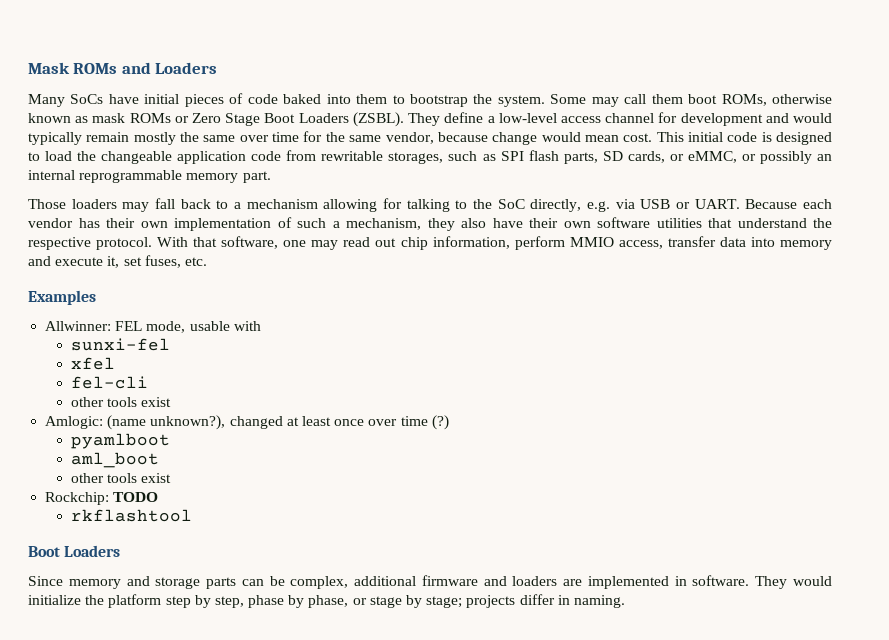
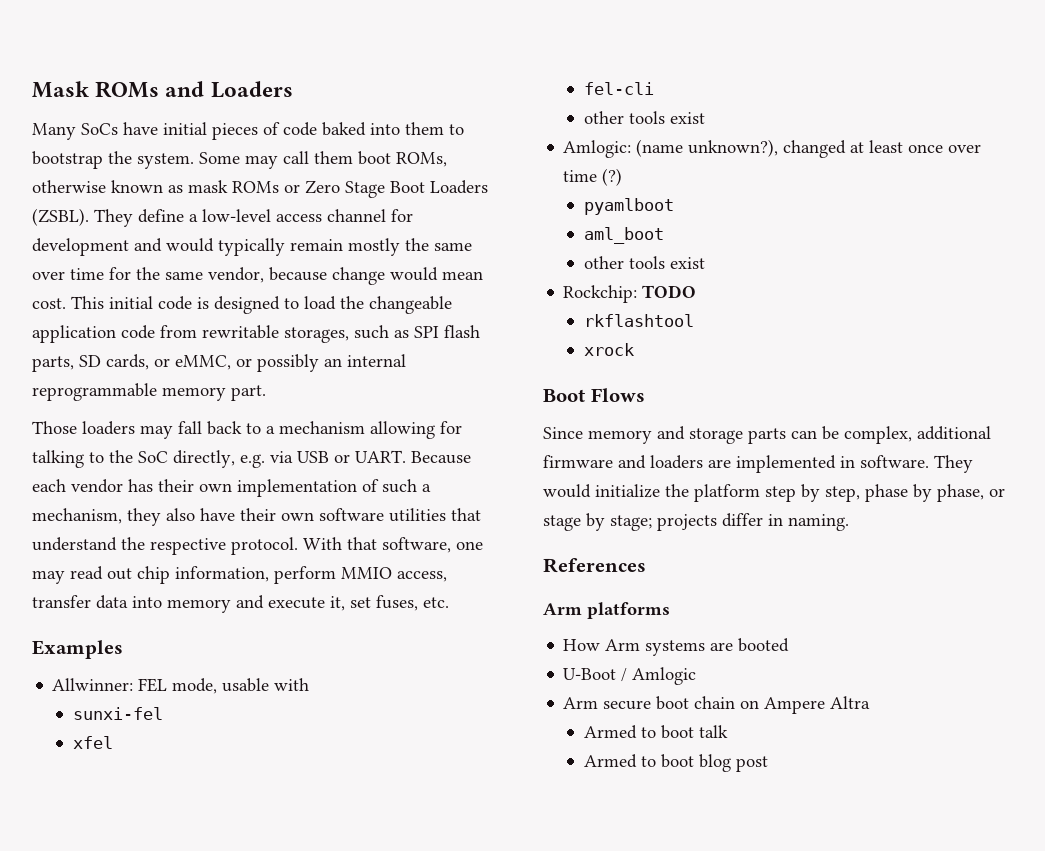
[28,545,121,557] // Boot Loaders -> [584,343,635,356] [543,388,645,402] // xrock // Boot Flows
(625, 601) none -> [543,558,646,573] [543,602,670,619] [563,638,790,656] [563,667,697,685] [563,696,871,714] [584,725,729,739] [584,754,769,772] // References // Arm platforms // How Arm systems are booted // U-Boot / Amlogic // Arm secure boot chain on Ampere Altra // Armed to boot talk // Armed to boot blog post

